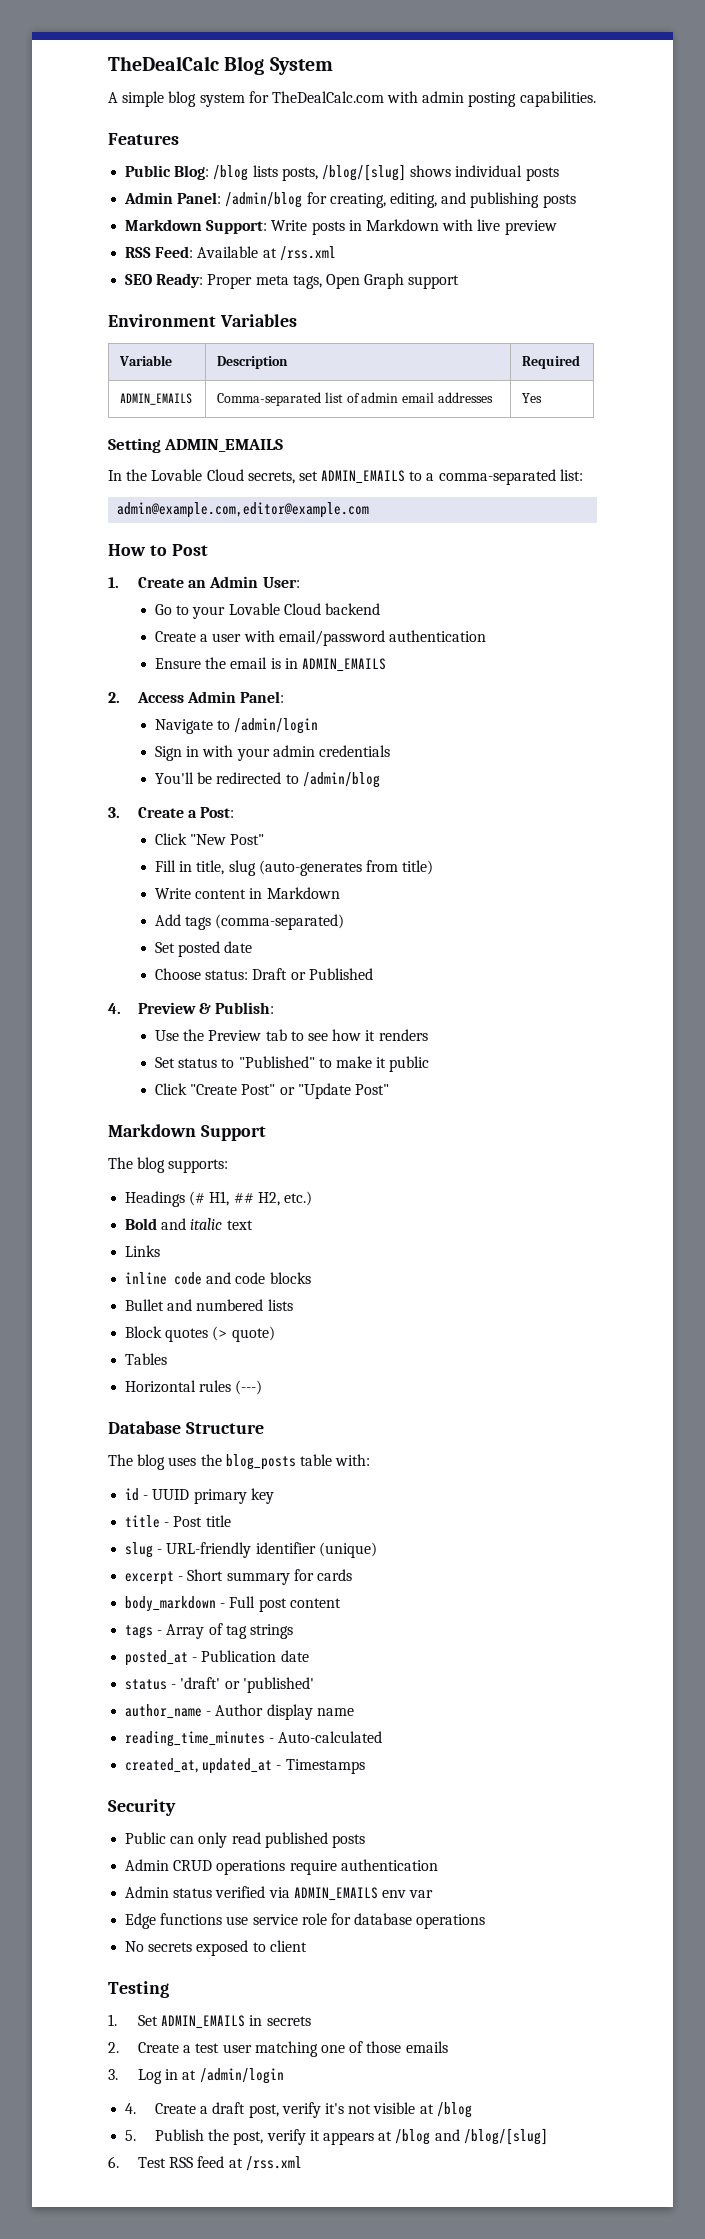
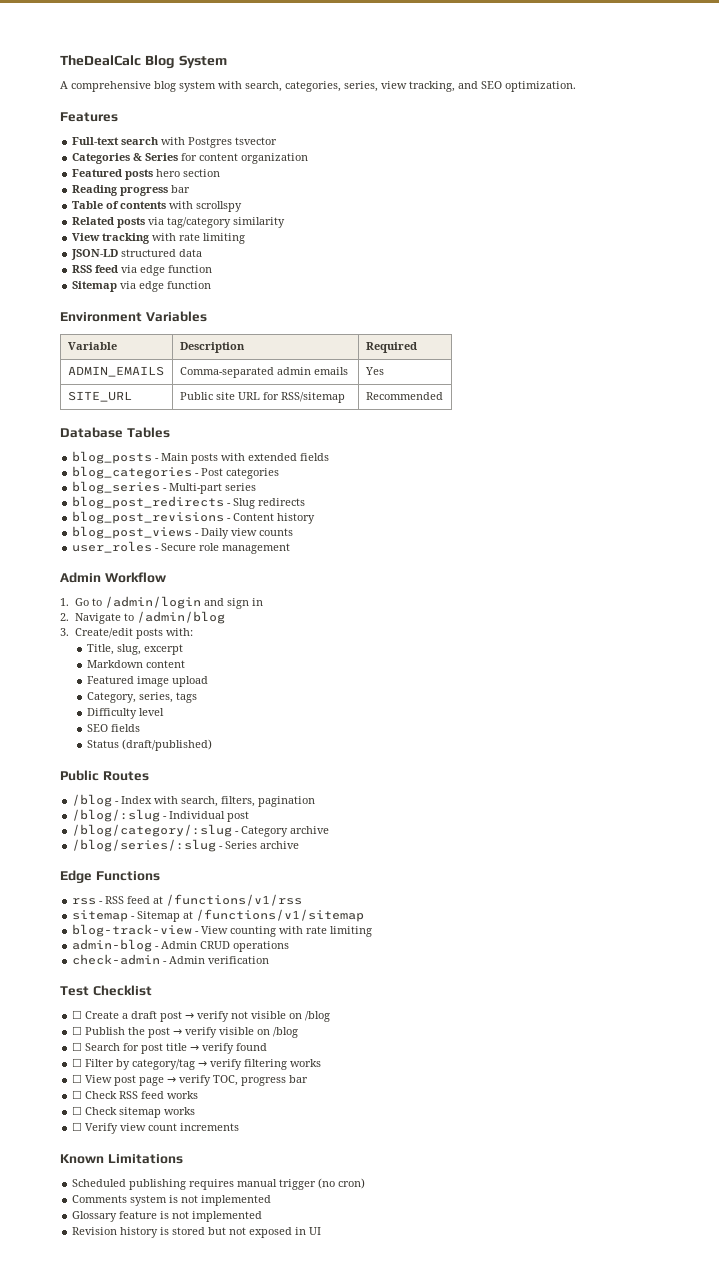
[122,91,165,107] simple -> [71,81,151,92] comprehensive
[248,91,596,107] [108,133,179,145] [125,164,559,181] [124,192,576,208] [125,219,557,235] [125,246,336,261] [125,273,460,289] for TheDealCalc.com with admin posting capabilities. // Features // Public Blog: /blog lists posts, /blog/[slug] shows individual posts // Admin Panel: /admin/blog for creating, editing, and publishing posts // Markdown Support: Write posts in Markdown with live preview // RSS Feed: Available at /rss.xml // SEO Ready: Proper meta tags, Open Graph support -> [218,81,576,92] [60,112,118,122] [72,137,278,148] [72,153,309,164] [72,169,221,180] [72,185,191,196] [72,201,243,212] [72,217,286,228] [72,233,246,244] [71,249,203,260] [72,265,213,276] [72,281,212,292] with search, categories, series, view tracking, and SEO optimization. // Features // Full-text search with Postgres tsvector // Categories & Series for content organization // Featured posts hero section // Reading progress bar // Table of contents with scrollspy // Related posts via tag/category similarity // View tracking with rate limiting // JSON-LD structured data // RSS feed via edge function // Sitemap via edge function
[324,392,493,403] [522,393,543,403] [108,438,284,453] [108,469,583,485] [117,502,370,518] [108,544,208,556] [108,576,300,588] [155,603,381,619] [155,630,487,646] [155,657,387,672] [108,691,285,703] [155,718,319,734] [155,745,391,761] [155,772,380,788] [108,807,235,818] [155,833,265,845] [155,860,434,876] [155,887,340,899] [155,914,345,930] [155,941,253,957] [155,968,373,980] [108,1002,275,1014] [155,1029,428,1041] [155,1056,430,1072] [155,1083,390,1099] [108,1124,266,1141] [108,1157,229,1173] [125,1191,312,1207] [125,1218,253,1230] [125,1245,161,1257] [125,1272,311,1285] [125,1299,293,1311] [125,1326,275,1342] [125,1353,168,1365] [125,1380,263,1395] [108,1421,264,1434] [108,1454,371,1470] [125,1488,274,1504] [125,1515,231,1528] [125,1542,377,1558] [125,1569,352,1585] [125,1596,341,1612] [125,1623,293,1639] [125,1650,309,1666] [125,1677,314,1693] [125,1704,354,1720] [125,1731,383,1747] [125,1758,365,1774] [108,1799,176,1816] [125,1832,365,1848] [125,1859,438,1875] [125,1886,434,1901] [125,1913,486,1929] [125,1940,307,1956] [108,1981,169,1998] [108,2014,311,2029] [108,2041,448,2057] [108,2068,284,2084] [125,2102,345,2118] list of admin email addresses | Yes // Setting ADMIN_EMAILS // In the Lovable Cloud secrets, set ADMIN_EMAILS to a comma-separated list: // admin@example.com,editor@example.com // How to Post // 1. Create an Admin User: // Go to your Lovable Cloud backend // Create a user with email/password authentication // Ensure the email is in ADMIN_EMAILS // 2. Access Admin Panel: // Navigate to /admin/login // Sign in with your admin credentials // You'll be redirected to /admin/blog // 3. Create a Post: // Click "New Post" // Fill in title, slug (auto-generates from title) // Write content in Markdown // Add tags (comma-separated) // Set posted date // Choose status: Draft or Published // 4. Preview & Publish: // Use the Preview tab to see how it renders // Set status to "Published" to make it public // Click "Create Post" or "Update Post" // Markdown Support // The blog supports: // Headings (# H1, ## H2, etc.) // Bold and italic text // Links // inline code and code blocks // Bullet and numbered lists // Block quotes (> quote) // Tables // Horizontal rules (---) // Database Structure // The blog uses the blog_posts table with: // id - UUID primary key // title - Post title // slug - URL-friendly identifier (unique) // excerpt - Short summary for cards // body_markdown - Full post content // tags - Array of tag strings // posted_at - Publication date // status - 'draft' or 'published' // author_name - Author display name // reading_time_minutes - Auto-calculated // created_at, updated_at - Timestamps // Security // Public can only read published posts // Admin CRUD operations require authentication // Admin status verified via ADMIN_EMAILS env var // Edge functions use service role for database operations // No secrets exposed to client // Testing // 1. Set ADMIN_EMAILS in secrets // 2. Create a test user matching one of those emails // 3. Log in at /admin/login // 4. Create a draft post, verify it's -> [276,367,348,375] [364,367,384,375] [67,391,132,402] [179,392,345,403] [365,392,443,400] [60,427,170,438] [72,451,330,464] [72,466,280,479] [72,481,257,494] [72,496,306,509] [72,511,316,524] [72,526,294,539] [72,541,291,554] [60,572,166,583] [60,596,263,609] [60,611,225,624] [60,628,193,639] [86,644,183,655] [86,660,185,668] [86,676,208,687] [86,692,197,703] [86,708,164,719] [86,724,140,732] [86,739,212,751] [60,770,149,781] [72,794,316,807] [72,809,250,822] [72,824,330,837] [72,839,300,852] [60,870,160,883] [72,894,303,906] [72,909,365,922] [72,924,373,937] [72,939,290,952] [72,954,270,965] [60,985,152,996] [72,1010,230,1022] admin emails | Yes // SITE_URL | Public site URL for RSS/sitemap | Recommended // Database Tables // blog_posts - Main posts with extended fields // blog_categories - Post categories // blog_series - Multi-part series // blog_post_redirects - Slug redirects // blog_post_revisions - Content history // blog_post_views - Daily view counts // user_roles - Secure role management // Admin Workflow // 1. Go to /admin/login and sign in // 2. Navigate to /admin/blog // 3. Create/edit posts with: // Title, slug, excerpt // Markdown content // Featured image upload // Category, series, tags // Difficulty level // SEO fields // Status (draft/published) // Public Routes // /blog - Index with search, filters, pagination // /blog/:slug - Individual post // /blog/category/:slug - Category archive // /blog/series/:slug - Series archive // Edge Functions // rss - RSS feed at /functions/v1/rss // sitemap - Sitemap at /functions/v1/sitemap // blog-track-view - View counting with rate limiting // admin-blog - Admin CRUD operations // check-admin - Admin verification // Test Checklist // ☐ Create a draft post → verify
[419,2102,472,2118] [125,2130,137,2141] at /blog // 5. -> [289,1011,331,1022] [72,1026,83,1035] on /blog // ☐
[233,2128,548,2145] [108,2156,302,2171] post, verify it appears at /blog and /blog/[slug] // 6. Test RSS feed at /rss.xml -> [148,1027,299,1038] [72,1042,268,1054] [72,1058,322,1070] [72,1074,309,1086] [72,1090,199,1099] [72,1106,196,1118] [72,1122,240,1134] [60,1154,183,1164] [72,1178,366,1190] [72,1195,272,1206] [72,1211,263,1222] [72,1227,322,1238] post → verify visible on /blog // ☐ Search for post title → verify found // ☐ Filter by category/tag → verify filtering works // ☐ View post page → verify TOC, progress bar // ☐ Check RSS feed works // ☐ Check sitemap works // ☐ Verify view count increments // Known Limitations // Scheduled publishing requires manual trigger (no cron) // Comments system is not implemented // Glossary feature is not implemented // Revision history is stored but not exposed in UI

